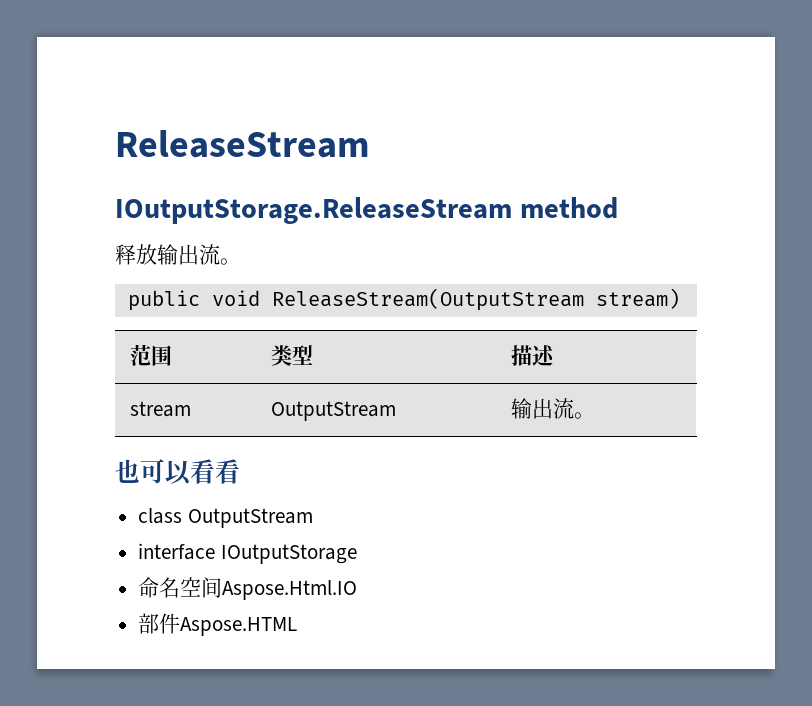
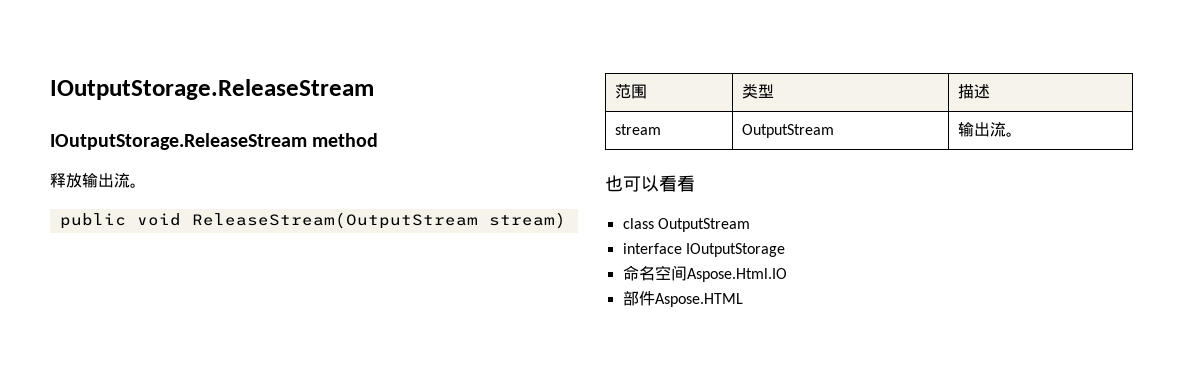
[115,130,370,158] ReleaseStream -> [50,79,374,100] IOutputStorage.ReleaseStream

